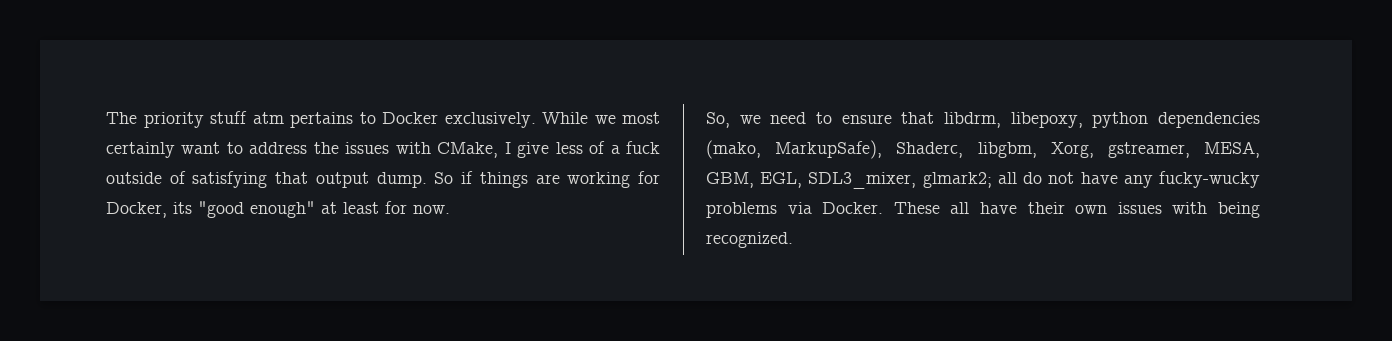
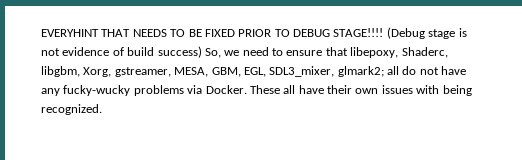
[106,111,660,128] [106,141,660,158] [106,171,661,188] [106,201,450,218] The priority stuff atm pertains to Docker exclusively. While we most certainly want to address the issues with CMake, I give less of a fuck outside of satisfying that output dump. So if things are working for Docker, its "good enough" at least for now. // -> [41,27,467,39] [41,46,202,58] EVERYHINT THAT NEEDS TO BE FIXED PRIOR TO DEBUG STAGE!!!! (Debug stage is not evidence of build success)
[944,112,1260,128] [706,140,883,159] libdrm, libepoxy, python dependencies (mako, MarkupSafe), -> [350,47,399,58] libepoxy,

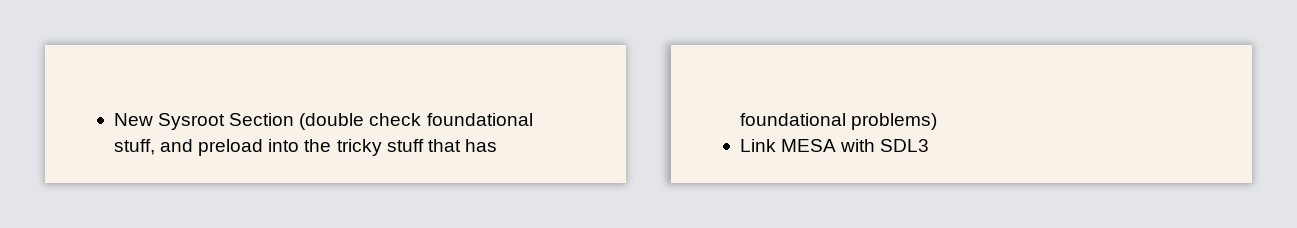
[41,27,467,39] [41,46,448,58] [41,66,467,77] [41,85,472,96] [41,104,102,115] EVERYHINT THAT NEEDS TO BE FIXED PRIOR TO DEBUG STAGE!!!! (Debug stage is not evidence of build success) So, we need to ensure that libepoxy, Shaderc, libgbm, Xorg, gstreamer, MESA, GBM, EGL, SDL3_mixer, glmark2; all do not have any fucky-wucky problems via Docker. These all have their own issues with being recognized. -> [113,113,533,130] [113,139,497,156] [739,113,938,130] [739,139,930,152] New Sysroot Section (double check foundational stuff, and preload into the tricky stuff that has foundational problems) // Link MESA with SDL3

